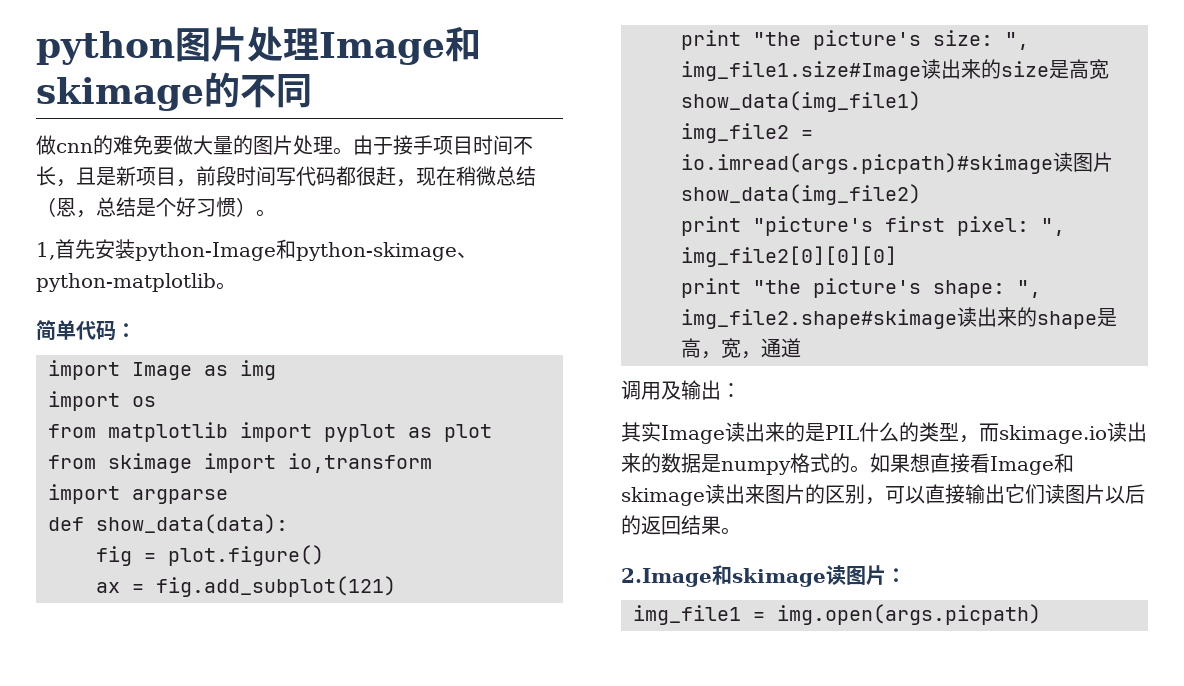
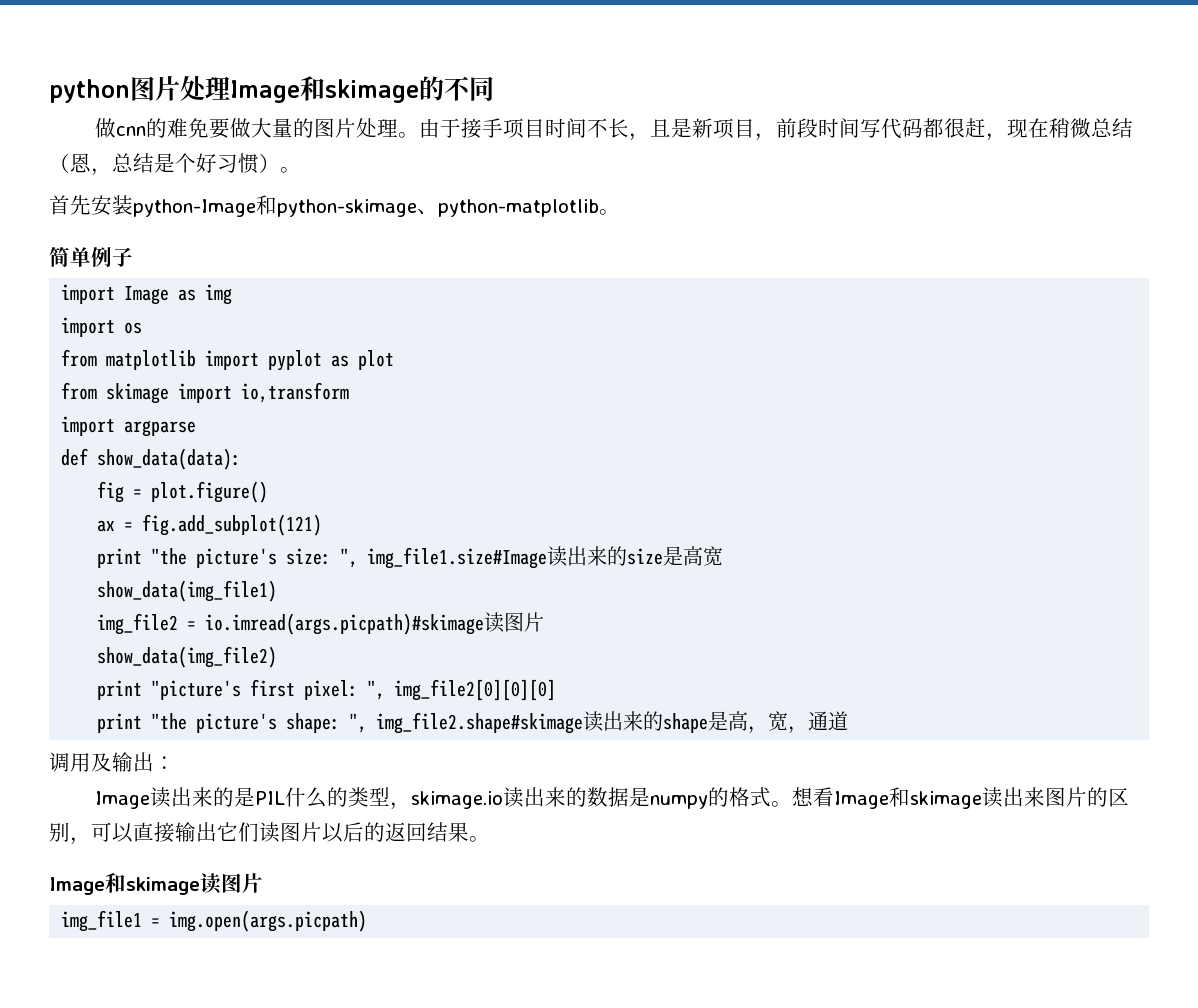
[36,242,55,260] 1, -> (301, 170) none
[76,320,136,341] 代码： -> [91,246,133,267] 例子
[621,422,661,442] 其实 -> (175, 763) none
[979,423,999,442] 而 -> (411, 806) none
[790,453,970,473] 格式的。如果想直接 -> [707,787,813,807] 的格式。想
[621,568,712,587] 2.Image -> [49,877,105,895] Image
[886,568,906,583] ： -> (263, 883) none

